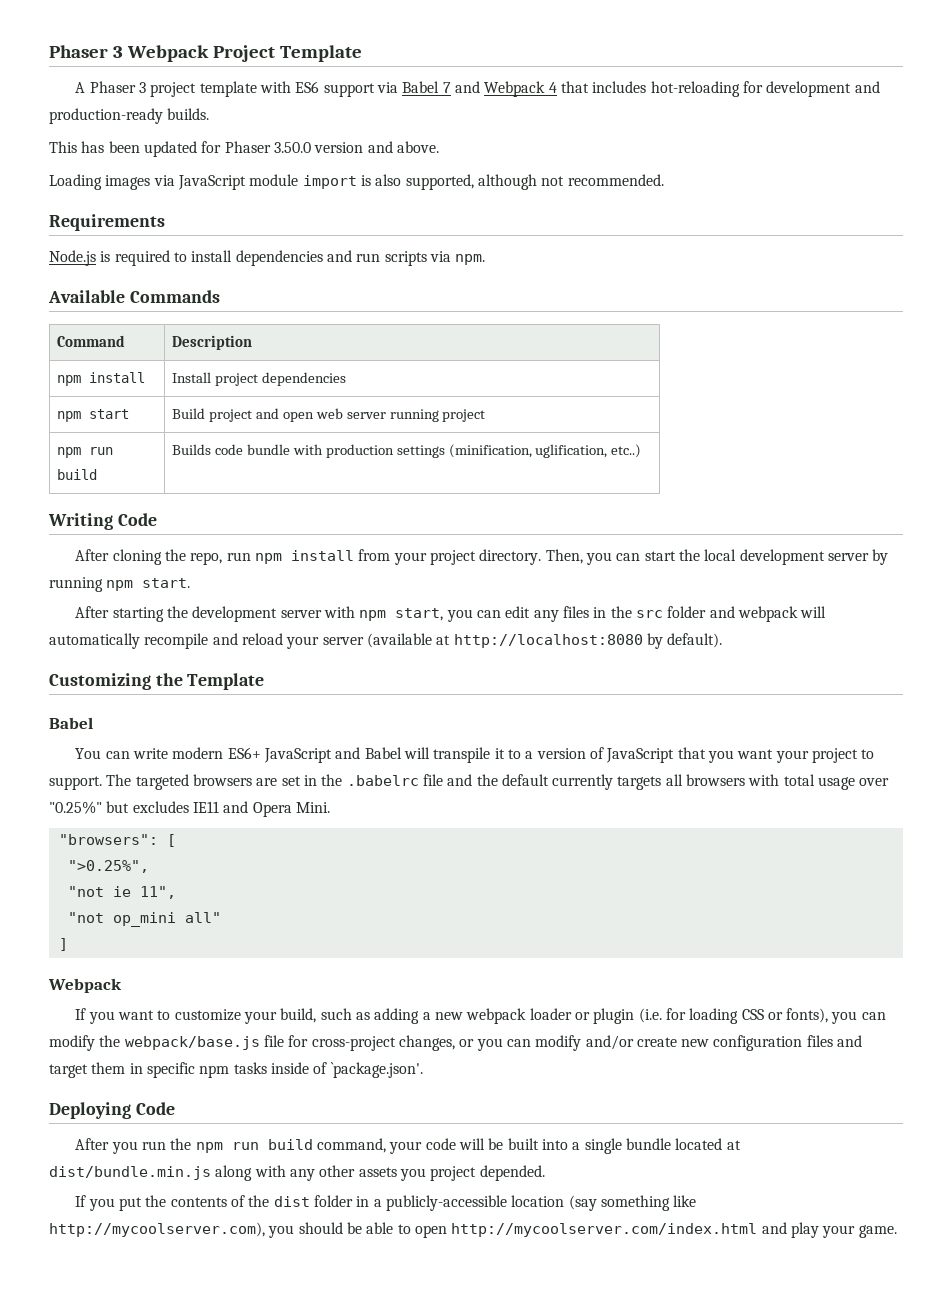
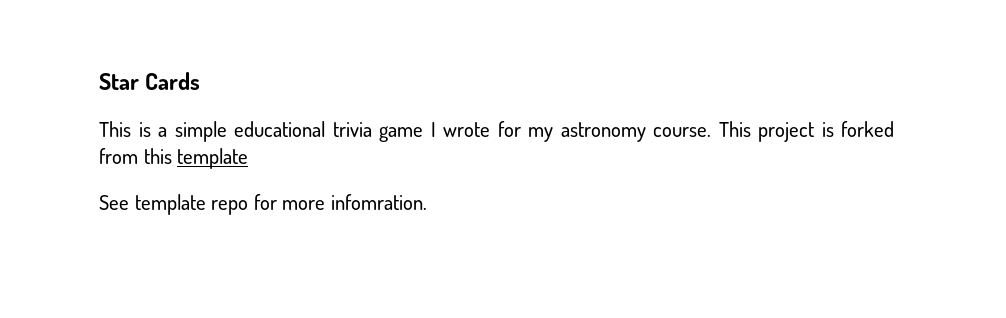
[49,45,362,62] [75,81,880,97] [49,108,210,124] [49,141,439,157] [49,174,664,190] [49,214,165,231] [49,250,486,266] [48,290,220,303] [57,335,126,347] [172,335,253,350] [57,372,146,386] [172,372,346,386] [57,409,130,422] [172,408,486,422] [57,447,114,458] [57,469,98,480] [172,444,642,458] [48,513,157,530] [75,549,889,565] [49,577,191,592] [75,606,827,622] [49,633,723,649] [49,673,265,690] [49,717,93,729] [75,747,875,763] [49,774,890,790] [49,801,330,817] [58,834,176,847] [67,860,149,873] [67,886,176,899] [67,912,221,927] [58,938,68,951] [48,978,122,993] [75,1008,886,1024] [49,1035,863,1051] [49,1062,423,1078] [49,1102,175,1119] [75,1138,741,1154] [49,1165,545,1181] [75,1195,697,1211] [49,1222,897,1238] Phaser 3 Webpack Project Template // A Phaser 3 project template with ES6 support via Babel 7 and Webpack 4 that includes hot-reloading for development and production-ready builds. // This has been updated for Phaser 3.50.0 version and above. // Loading images via JavaScript module import is also supported, although not recommended. // Requirements // Node.js is required to install dependencies and run scripts via npm. // Available Commands // Command | Description // npm install | Install project dependencies // npm start | Build project and open web server running project // npm run build | Builds code bundle with production settings (minification, uglification, etc..) // Writing Code // After cloning the repo, run npm install from your project directory. Then, you can start the local development server by running npm start. // After starting the development server with npm start, you can edit any files in the src folder and webpack will automatically recompile and reload your server (available at http://localhost:8080 by default). // Customizing the Template // Babel // You can write modern ES6+ JavaScript and Babel will transpile it to a version of JavaScript that you want your project to support. The targeted browsers are set in the .babelrc file and the default currently targets all browsers with total usage over "0.25%" but excludes IE11 and Opera Mini. // "browsers": [ // ">0.25%", // "not ie 11", // "not op_mini all" // ] // Webpack // If you want to customize your build, such as adding a new webpack loader or plugin (i.e. for loading CSS or fonts), you can modify the webpack/base.js file for cross-project changes, or you can modify and/or create new configuration files and target them in specific npm tasks inside of `package.json'. // Deploying Code // After you run the npm run build command, your code will be built into a single bundle located at dist/bundle.min.js along with any other assets you project depended. // If you put the contents of the dist folder in a publicly-accessible location (say something like http://mycoolserver.com), you should be able to open http://mycoolserver.com/index.html and play your game. -> [99,72,201,90] [99,121,894,142] [99,148,249,169] [99,194,427,215] Star Cards // This is a simple educational trivia game I wrote for my astronomy course. This project is forked from this template // See template repo for more infomration.

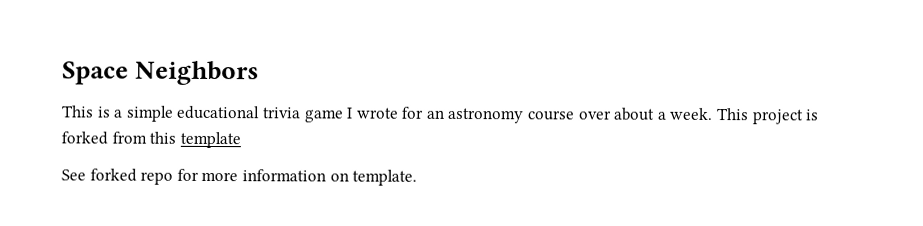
[99,72,201,90] Star Cards -> [62,60,260,86] Space Neighbors
[528,122,711,142] my astronomy course. -> [425,107,714,124] an astronomy course over about a week.
[134,194,206,215] template -> [89,168,137,182] forked
[330,194,427,210] infomration. -> [241,169,418,186] information on template.

